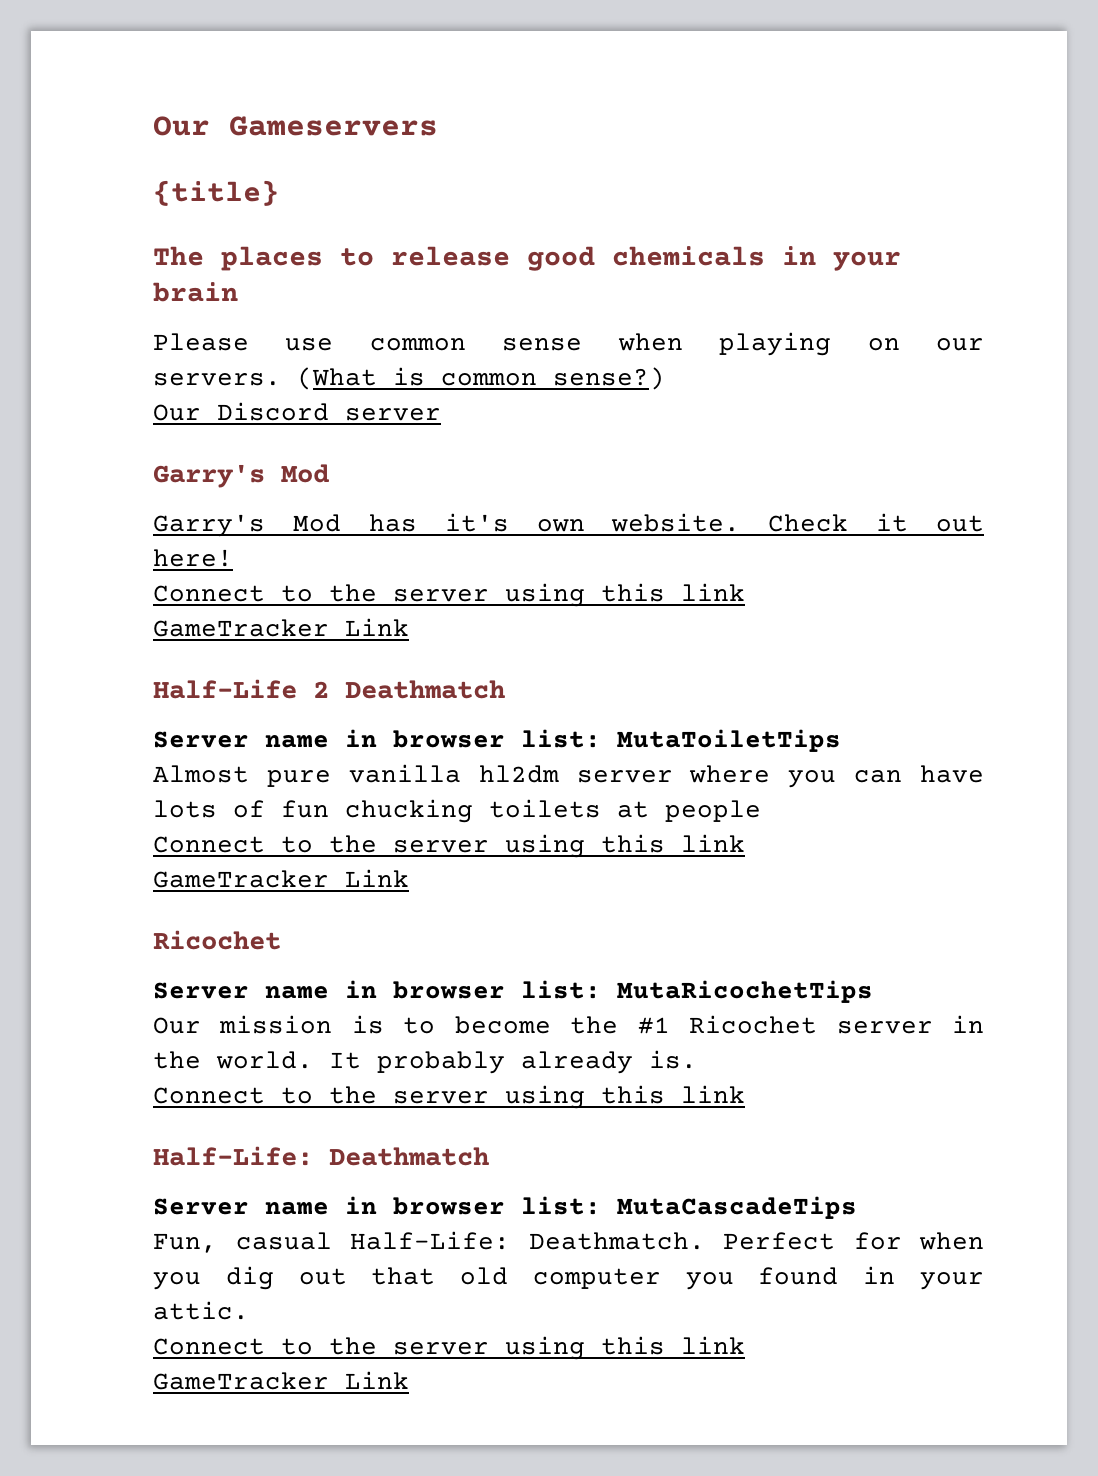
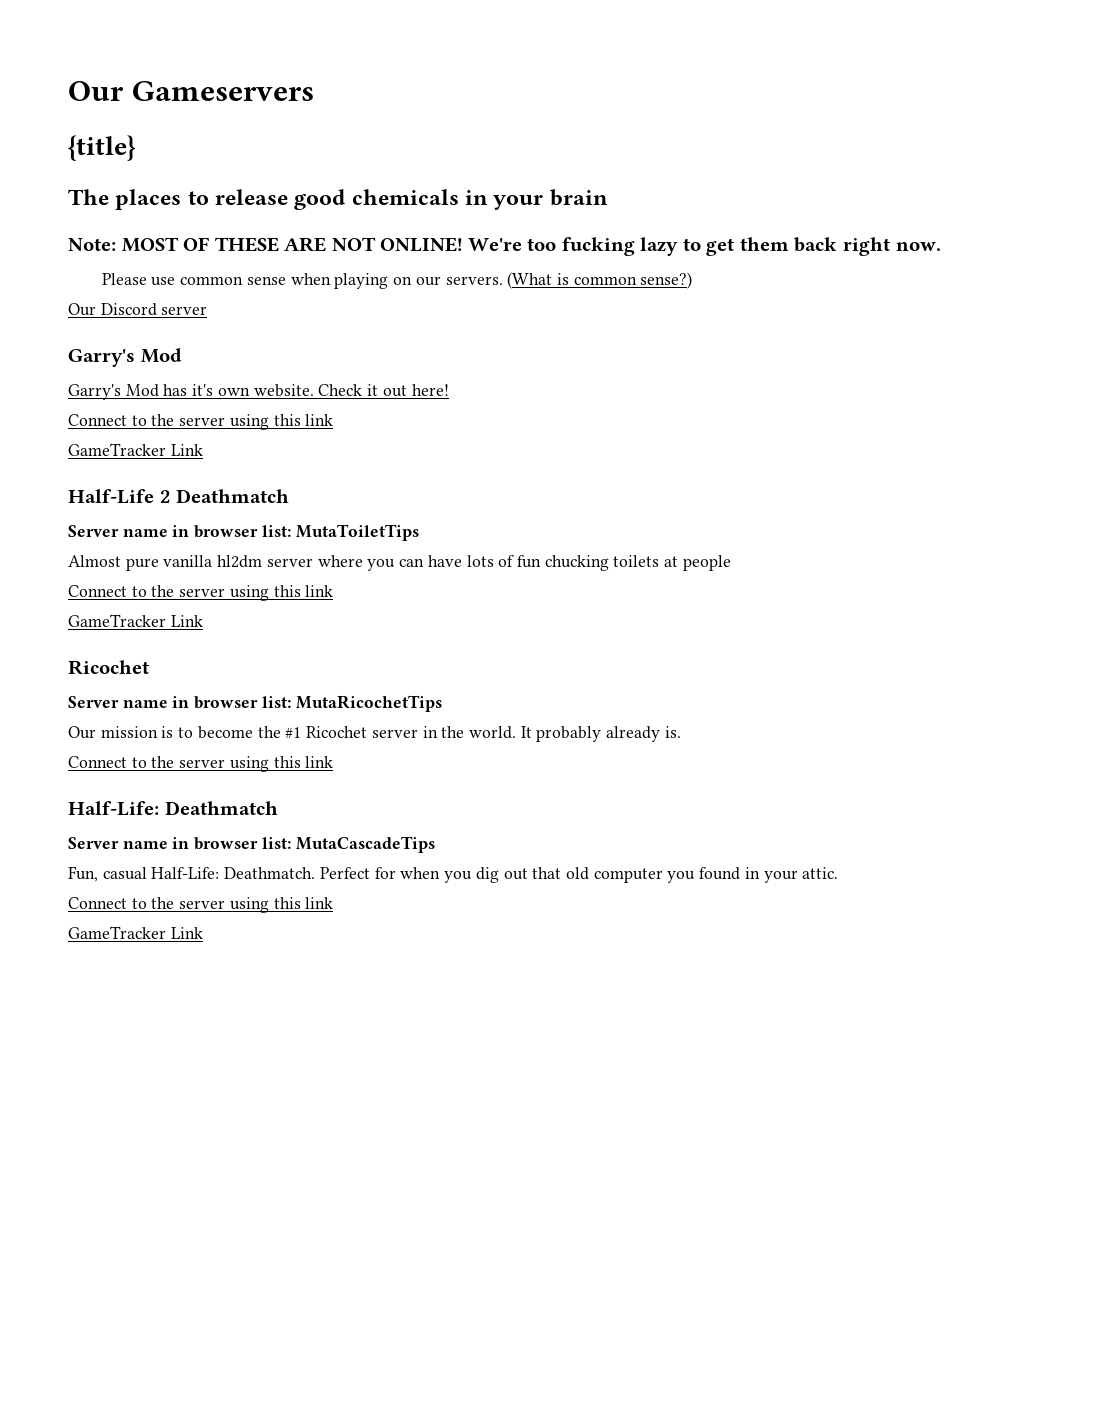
(238, 292) none -> [68,237,941,256] // Note: MOST OF THESE ARE NOT ONLINE! We're too fucking lazy to get them back right now.

